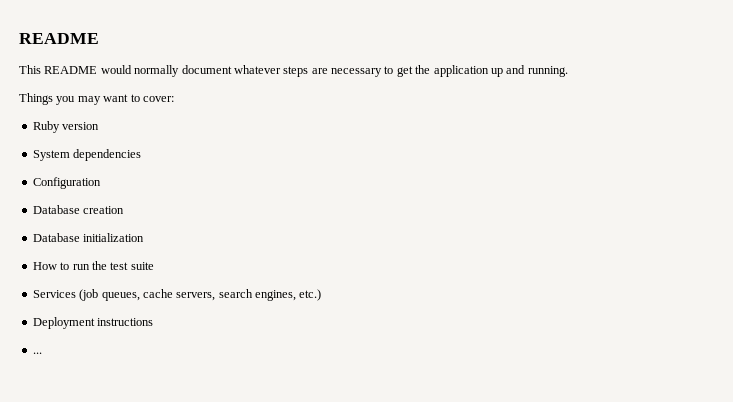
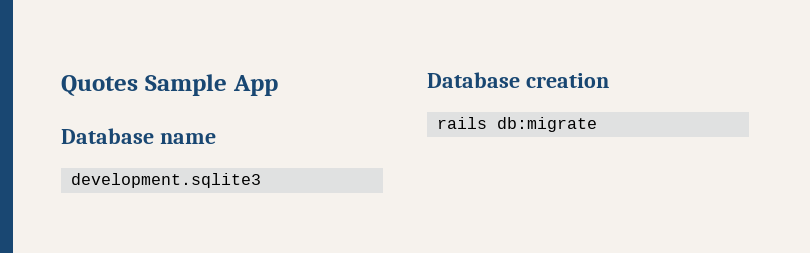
[19,33,99,44] [19,65,568,77] [19,93,174,105] [32,121,100,133] [32,149,142,161] [32,177,101,189] [32,205,125,214] [32,233,145,242] [32,261,154,270] [32,289,322,301] [32,317,154,329] [32,352,42,354] README // This README would normally document whatever steps are necessary to get the application up and running. // Things you may want to cover: // Ruby version // System dependencies // Configuration // Database creation // Database initialization // How to run the test suite // Services (job queues, cache servers, search engines, etc.) // Deployment instructions // ... -> [61,74,278,96] [61,128,216,144] [70,173,261,188] [427,72,609,88] [436,117,597,132] Quotes Sample App // Database name // development.sqlite3 // Database creation // rails db:migrate

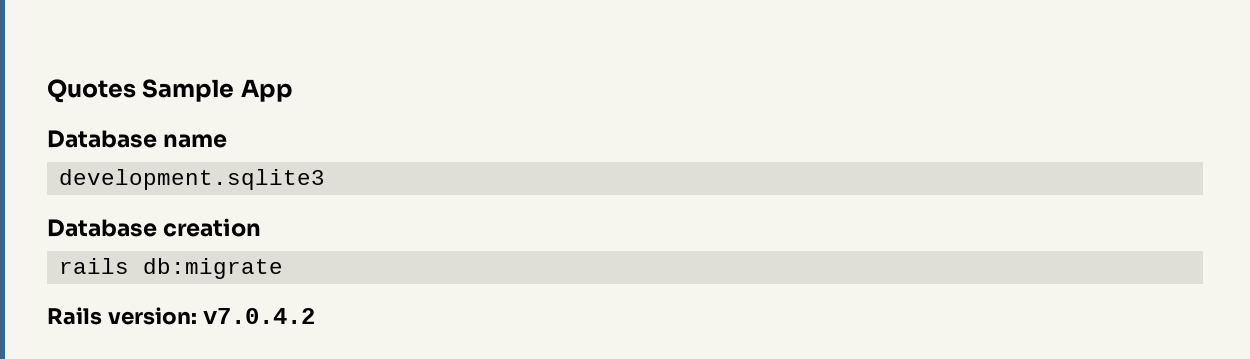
(597, 124) none -> [47,307,315,325] // Rails version: v7.0.4.2

